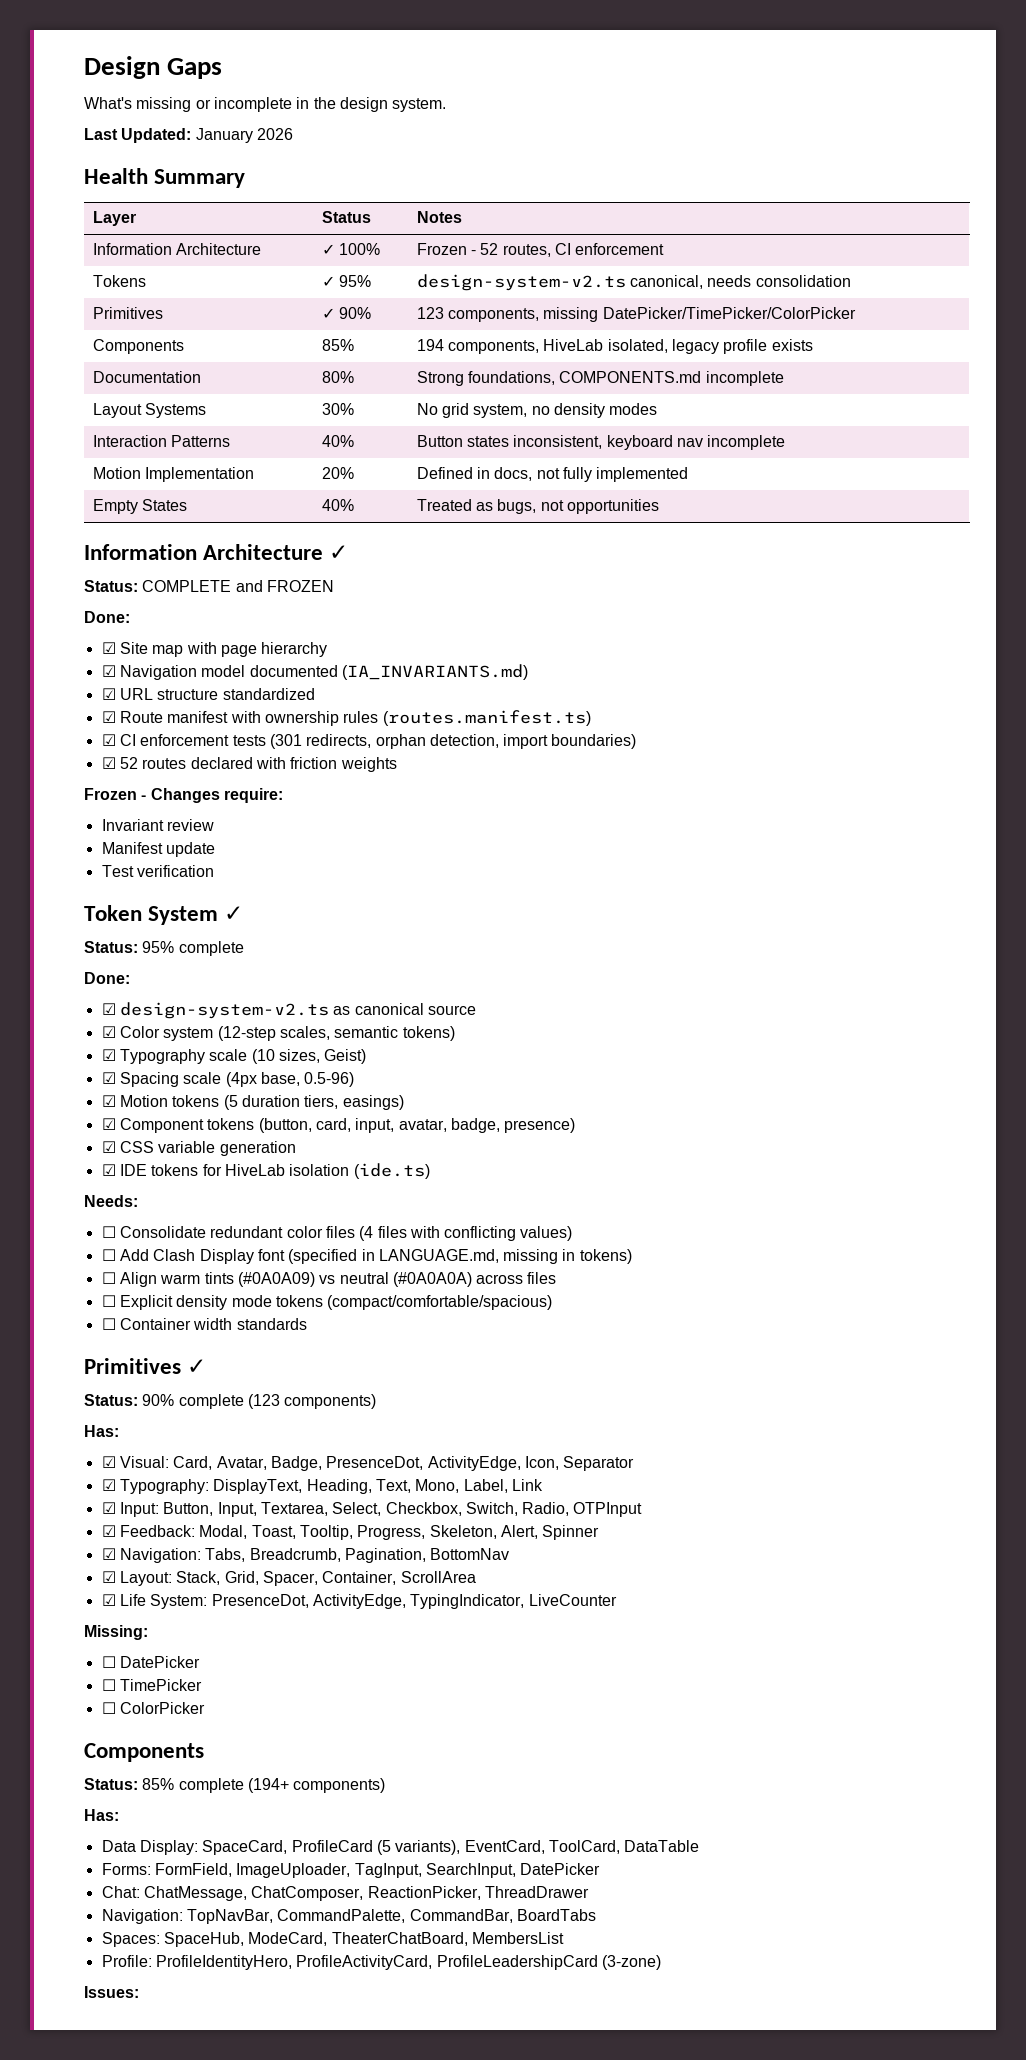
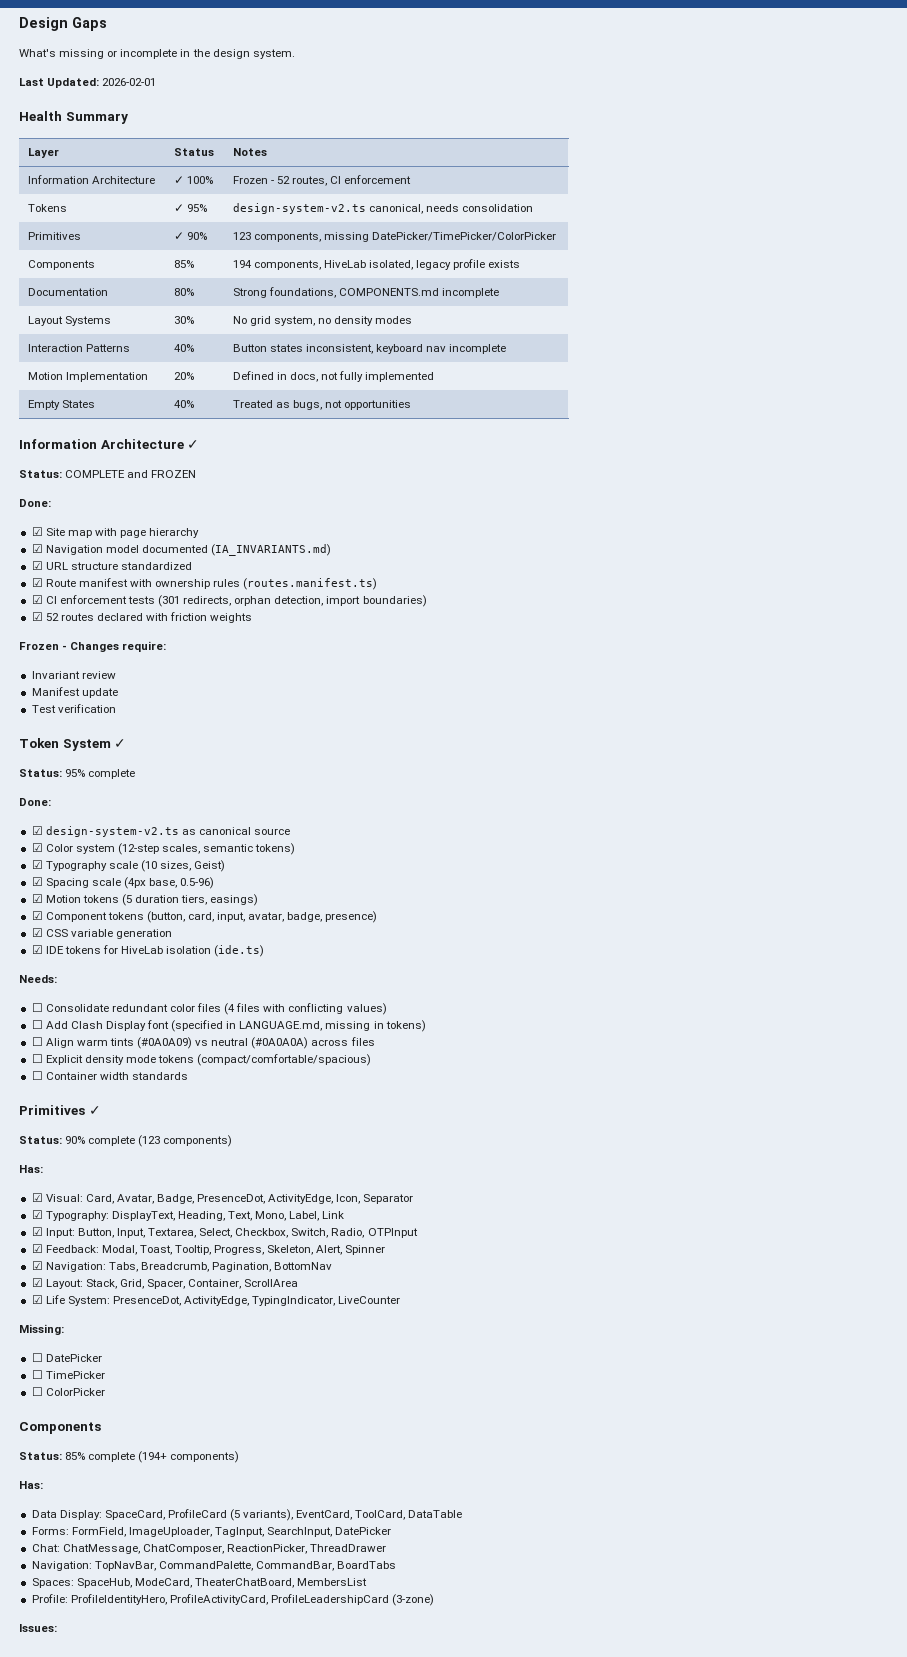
[195,128,293,143] January 2026 -> [102,78,157,86] 2026-02-01

